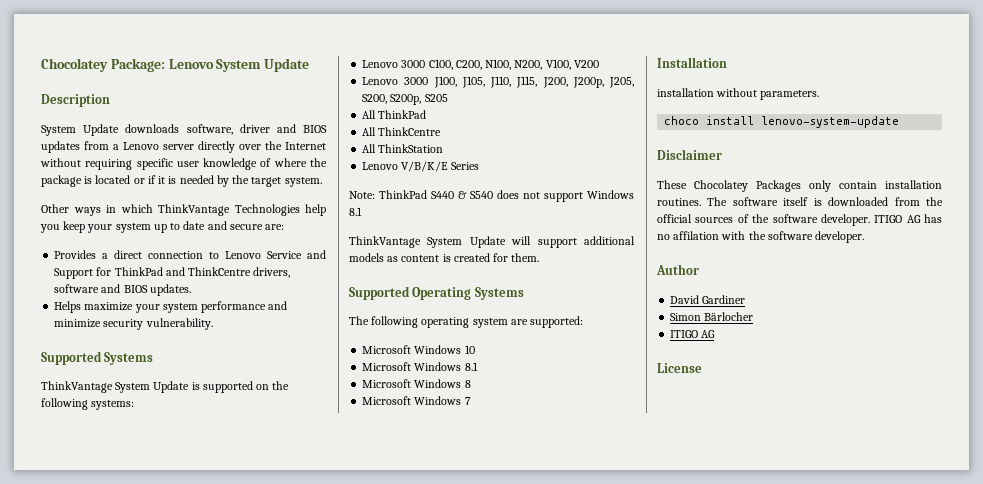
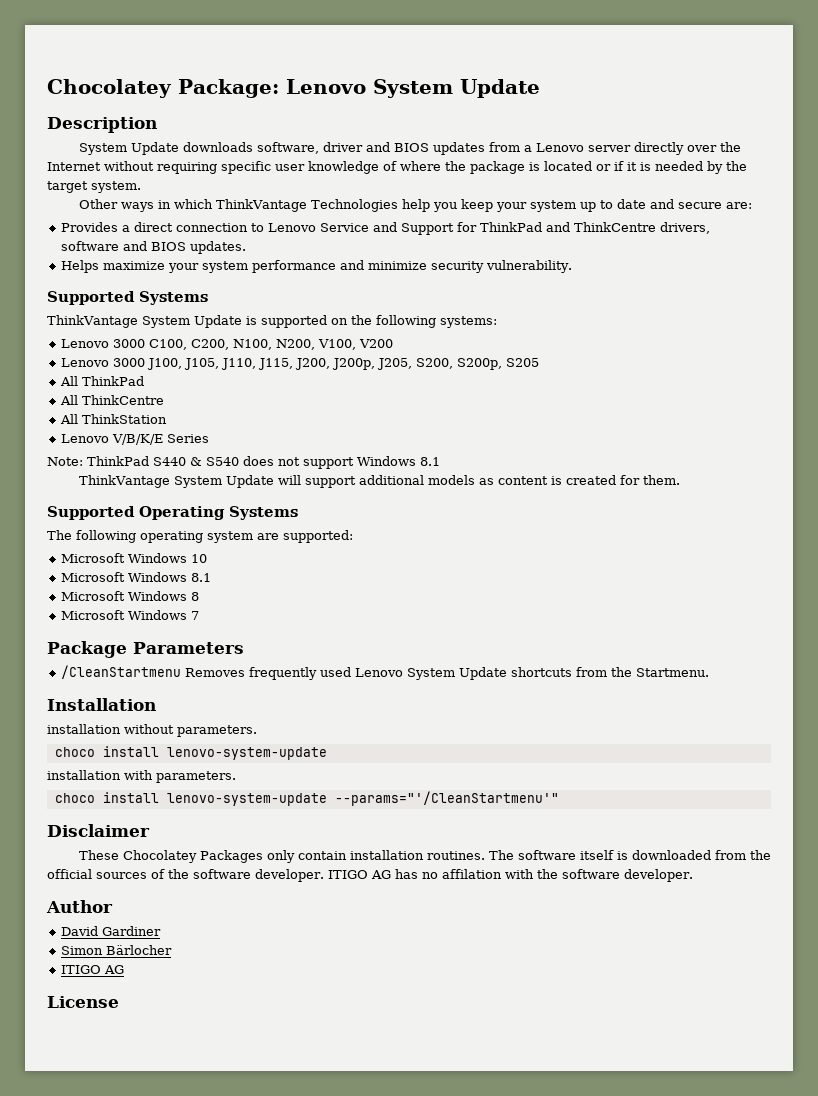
(471, 401) none -> [47,641,244,658] [60,665,709,680] // Package Parameters // /CleanStartmenu Removes frequently used Lenovo System Update shortcuts from the Startmenu.
(900, 122) none -> [47,770,236,783] [54,791,559,806] // installation with parameters. // choco install lenovo-system-update --params="'/CleanStartmenu'"

